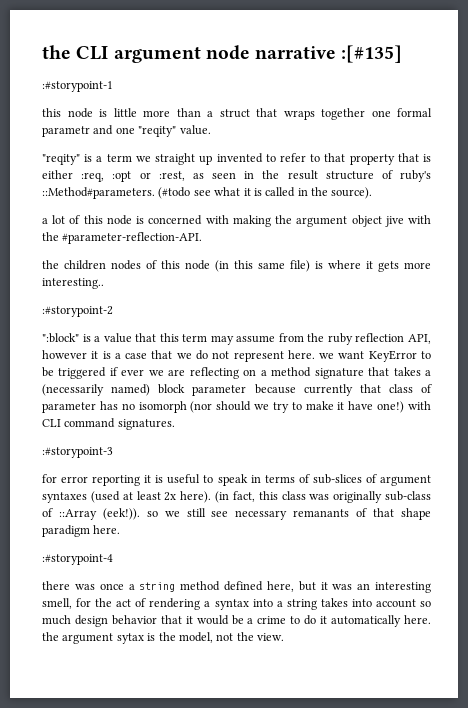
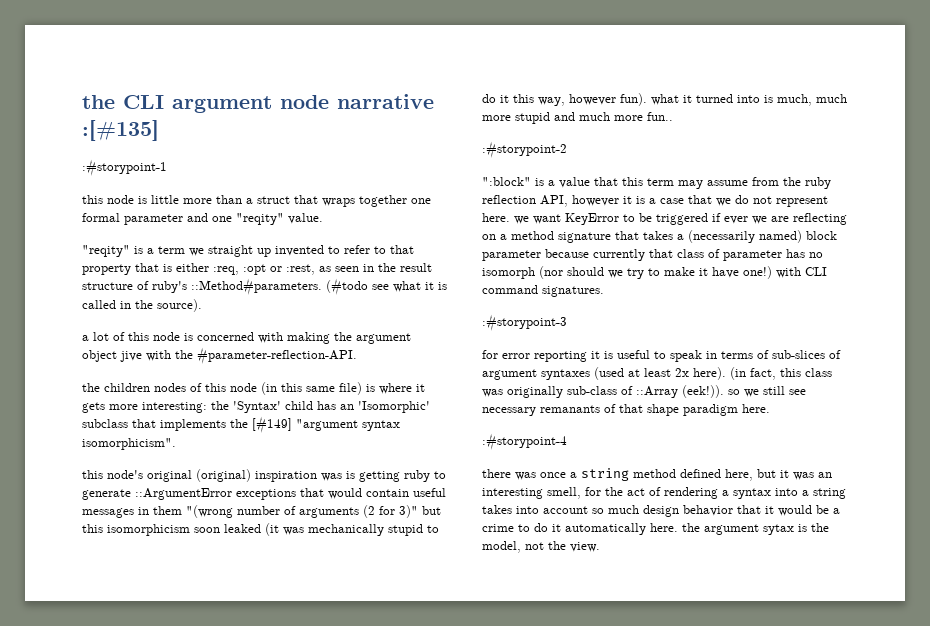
[42,126,90,137] parametr -> [124,214,183,225] parameter
[42,278,104,289] interesting.. -> [142,401,430,413] [82,416,400,433] [82,438,176,450] [82,469,446,482] [82,488,446,500] [82,505,441,518] [82,523,439,536] [482,93,847,106] [482,112,673,124] interesting: the 'Syntax' child has an 'Isomorphic' subclass that implements the [#149] "argument syntax isomorphicism". // this node's original (original) inspiration was is getting ruby to generate ::ArgumentError exceptions that would contain useful messages in them "(wrong number of arguments (2 for 3)" but this isomorphicism soon leaked (it was mechanically stupid to do it this way, however fun). what it turned into is much, much more stupid and much more fun..

